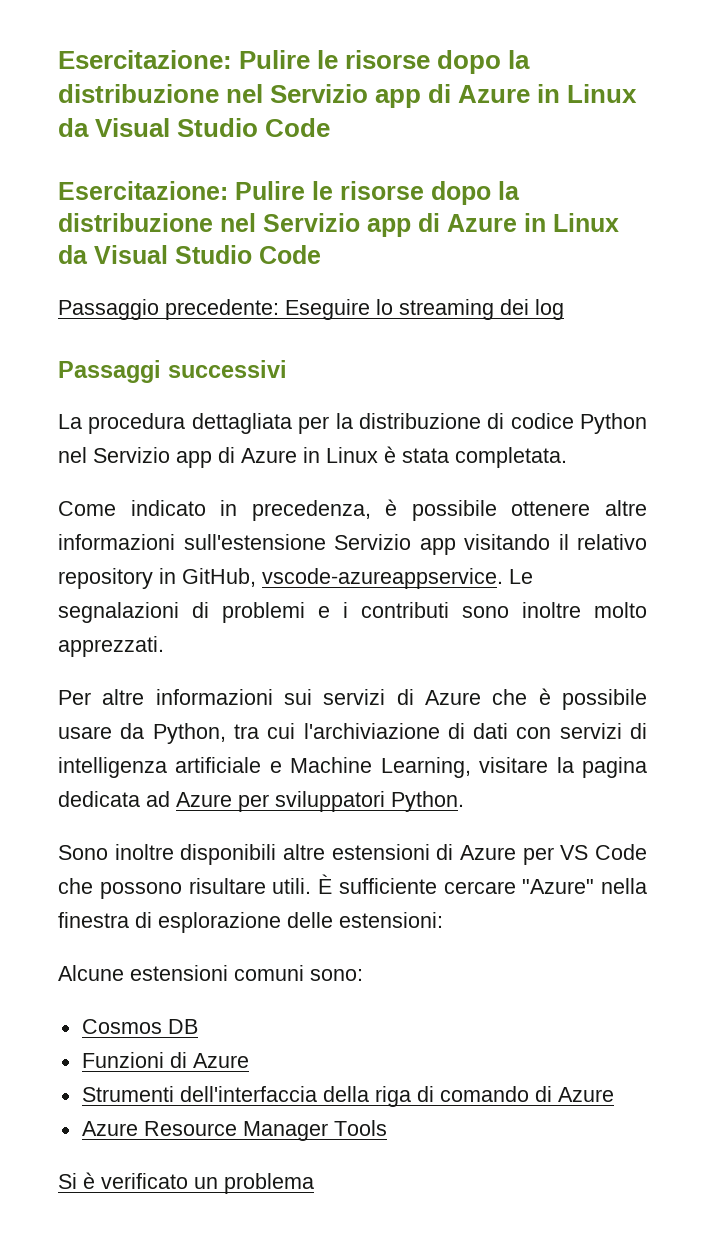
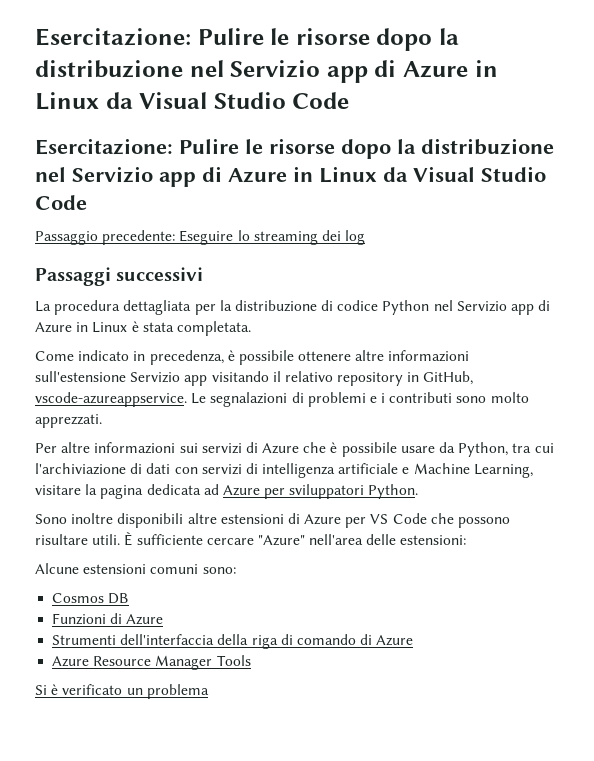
[522,602,581,618] inoltre -> (487, 399) none
[601,878,647,894] [58,912,281,933] nella finestra di esplorazione -> [309,534,364,545] nell'area

